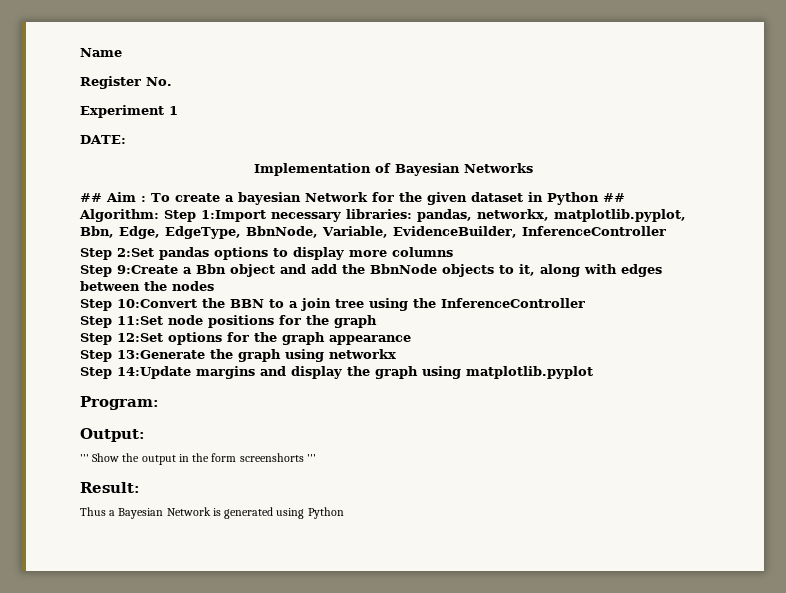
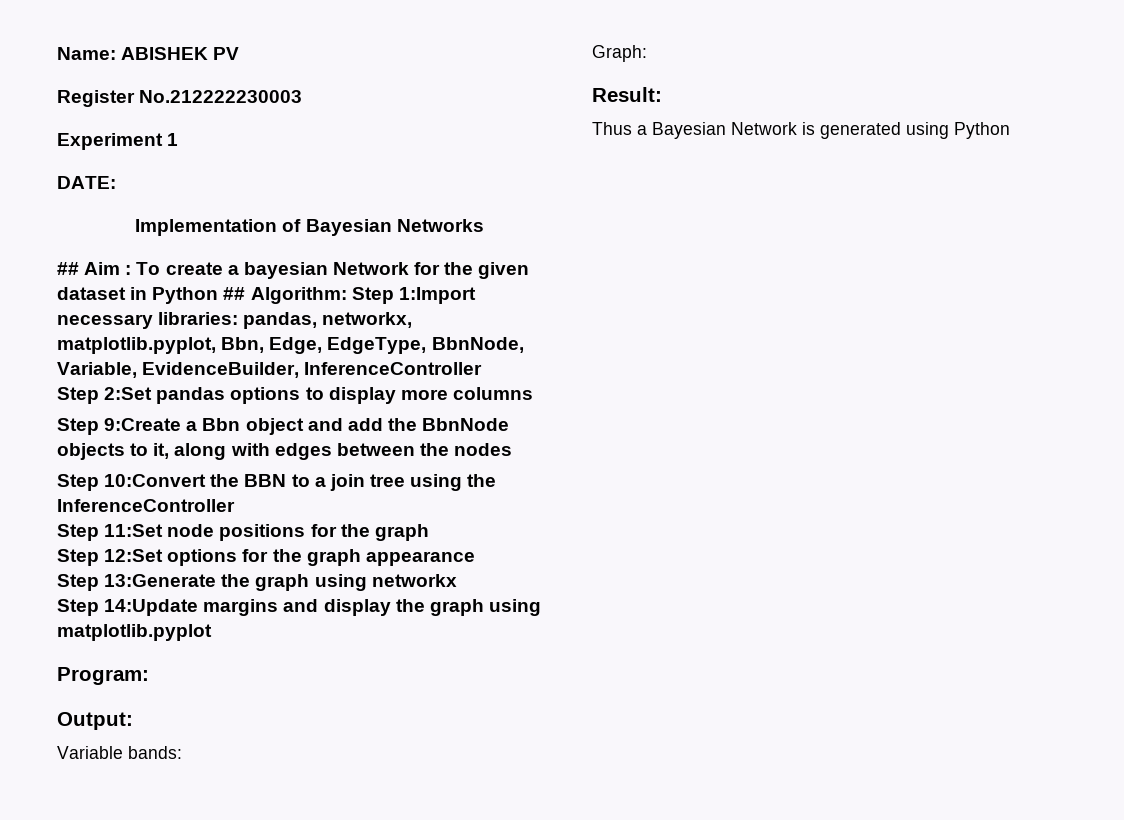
[80,48,122,57] Name -> [57,47,240,60] Name: ABISHEK PV
[146,77,172,86] No. -> [139,90,303,103] No.212222230003
[80,453,316,465] ''' Show the output in the form screenshorts ''' -> [57,746,182,759] [592,45,647,62] Variable bands: // Graph:

